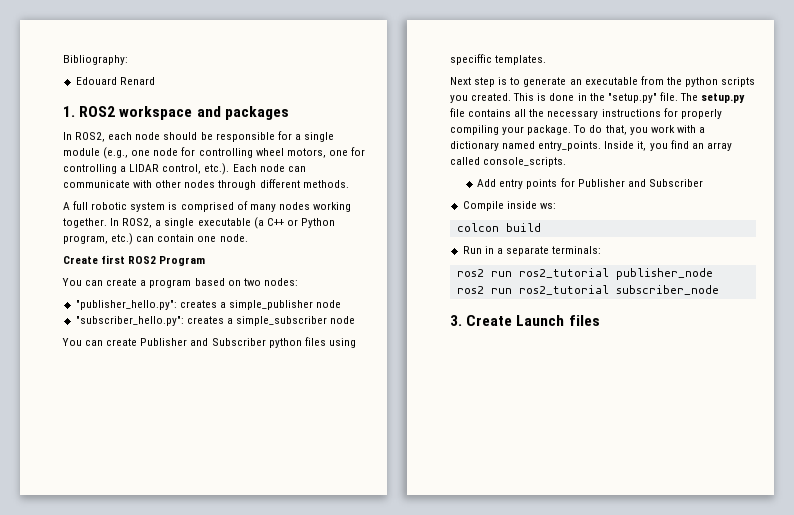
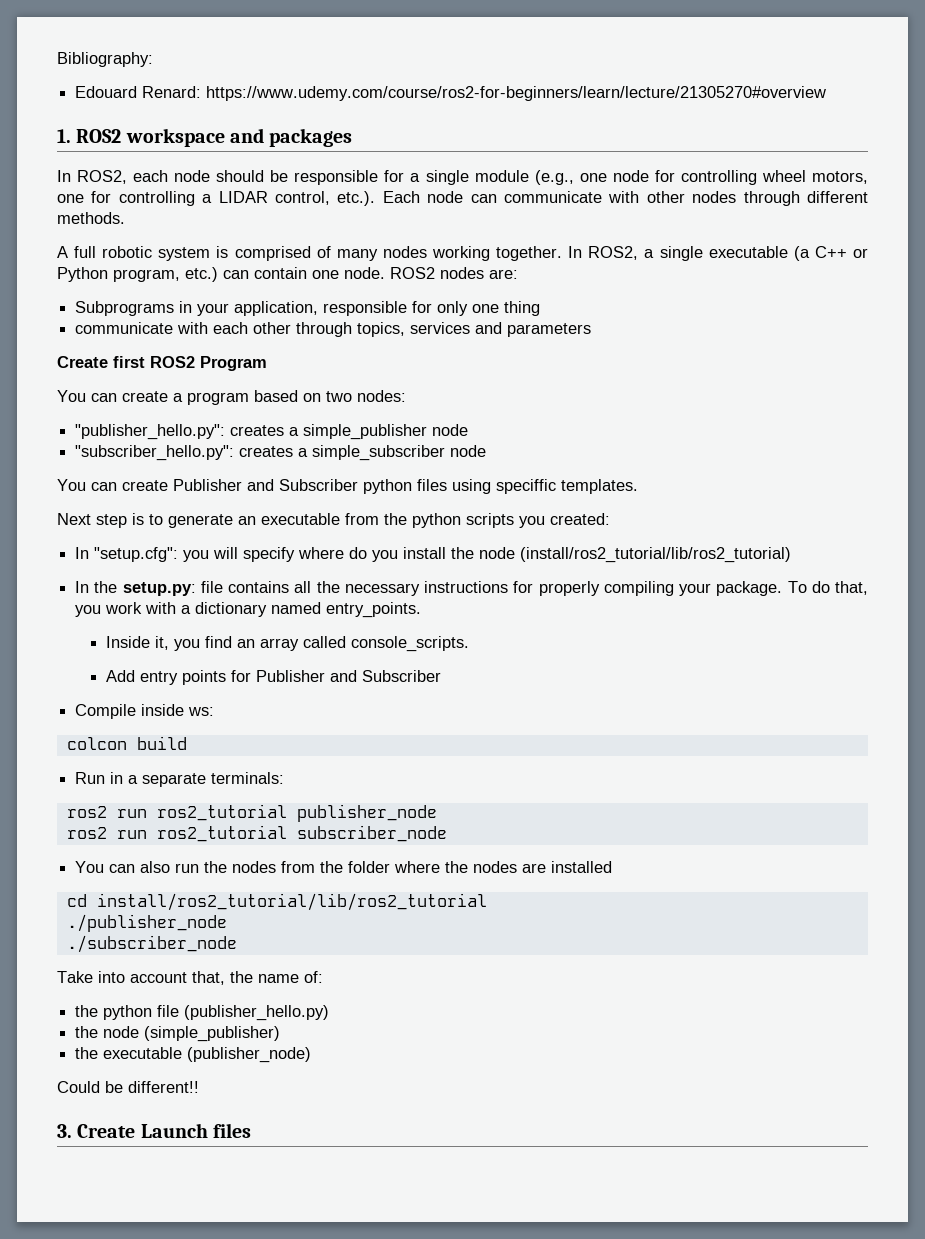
[119,77,155,85] Renard -> [142,86,827,101] Renard: https://www.udemy.com/course/ros2-for-beginners/learn/lecture/21305270#overview
(248, 238) none -> [390,267,518,279] [75,301,541,316] [75,322,592,337] ROS2 nodes are: // Subprograms in your application, responsible for only one thing // communicate with each other through topics, services and parameters
[471,92,746,103] created. This is done in the "setup.py" file. The setup.py -> [550,513,610,525] [75,547,792,563] [75,581,196,596] created: // In "setup.cfg": you will specify where do you install the node (install/ros2_tutorial/lib/ros2_tutorial) // In the setup.py:
(602, 146) none -> (422, 610) //
(719, 290) none -> [75,861,613,873] [66,893,487,911] [66,914,227,932] [66,935,237,953] [57,971,323,985] [75,1005,330,1021] [75,1026,281,1042] [75,1047,312,1063] [57,1081,199,1093] // You can also run the nodes from the folder where the nodes are installed // cd install/ros2_tutorial/lib/ros2_tutorial // ./publisher_node // ./subscriber_node // Take into account that, the name of: // the python file (publisher_hello.py) // the node (simple_publisher) // the executable (publisher_node) // Could be different!!

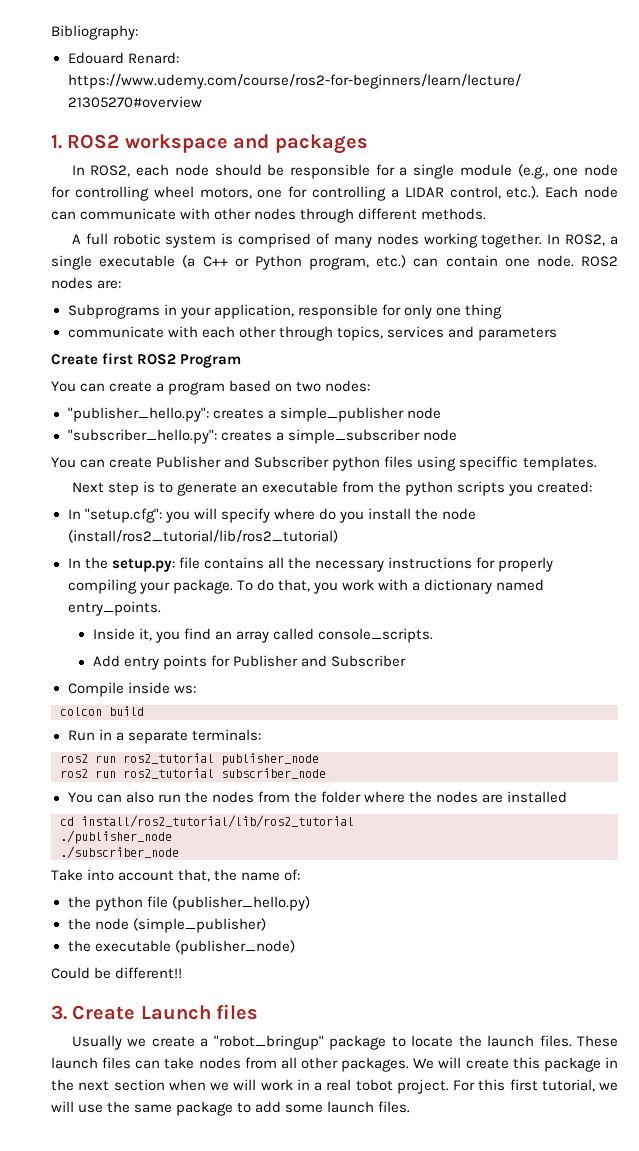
(251, 1130) none -> [71,1035,618,1050] [51,1057,619,1072] [51,1079,618,1094] [51,1101,411,1116] // Usually we create a "robot_bringup" package to locate the launch files. These launch files can take nodes from all other packages. We will create this package in the next section when we will work in a real tobot project. For this first tutorial, we will use the same package to add some launch files.

